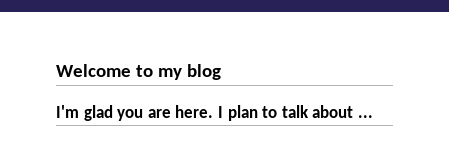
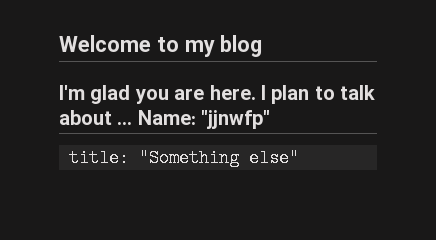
(373, 116) none -> [137,110,271,129] [69,149,300,167] Name: "jjnwfp" // title: "Something else"

